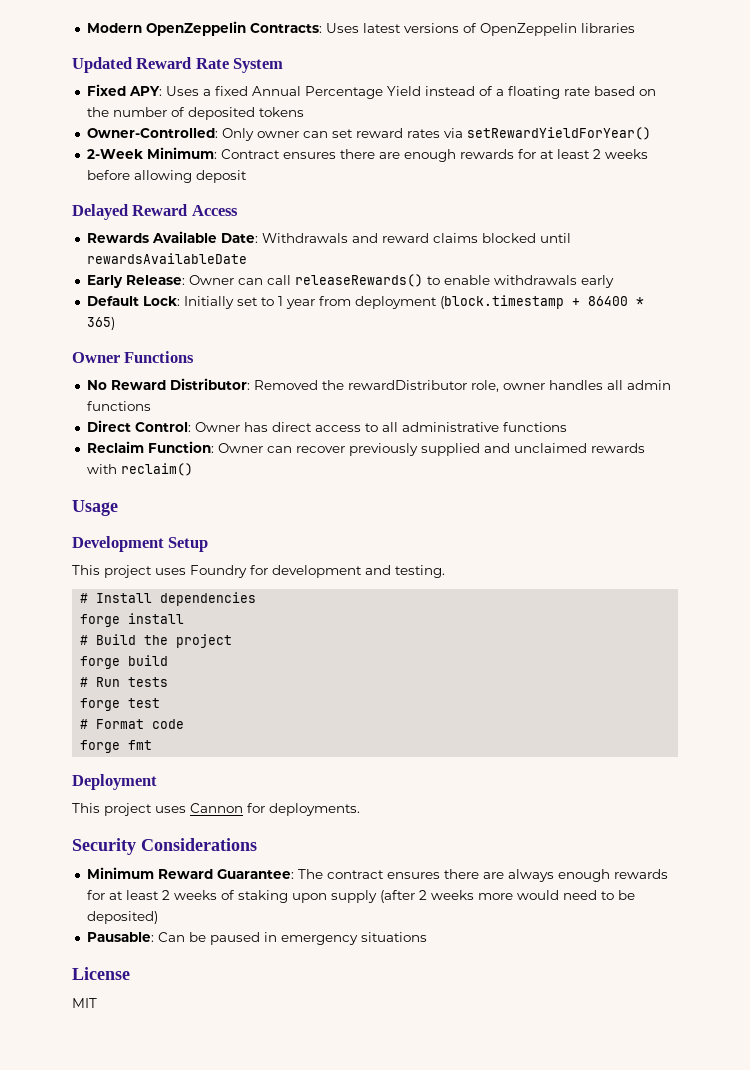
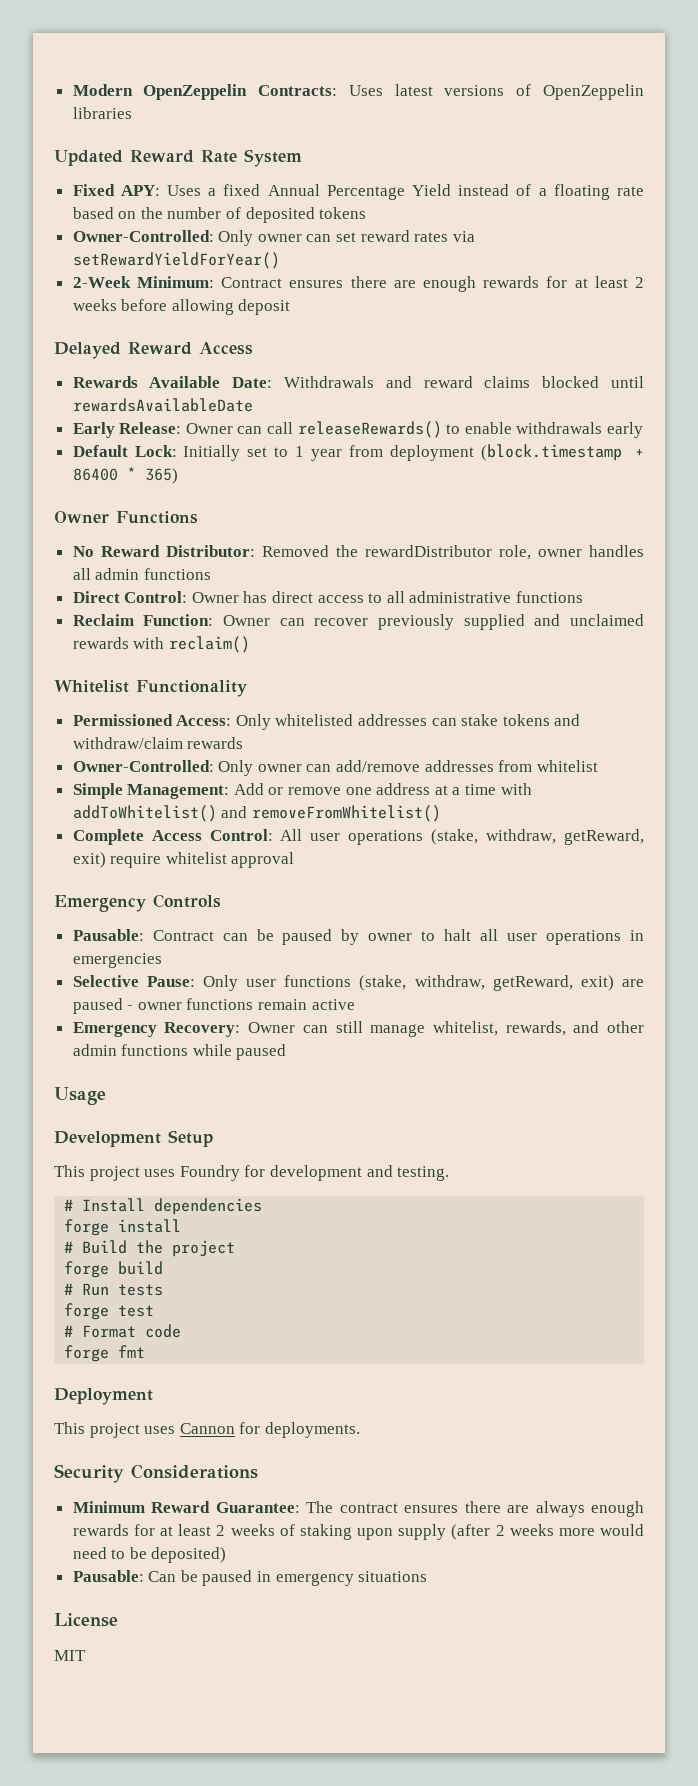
(193, 469) none -> [54,680,247,697] [72,714,581,730] [72,737,244,749] [72,760,598,776] [72,783,532,799] [72,805,441,822] [72,829,644,845] [72,852,295,868] [54,894,221,912] [72,929,644,945] [72,953,162,968] [72,975,644,991] [72,998,355,1014] [72,1021,644,1037] [72,1044,287,1060] // Whitelist Functionality // Permissioned Access: Only whitelisted addresses can stake tokens and withdraw/claim rewards // Owner-Controlled: Only owner can add/remove addresses from whitelist // Simple Management: Add or remove one address at a time with addToWhitelist() and removeFromWhitelist() // Complete Access Control: All user operations (stake, withdraw, getReward, exit) require whitelist approval // Emergency Controls // Pausable: Contract can be paused by owner to halt all user operations in emergencies // Selective Pause: Only user functions (stake, withdraw, getReward, exit) are paused - owner functions remain active // Emergency Recovery: Owner can still manage whitelist, rewards, and other admin functions while paused

